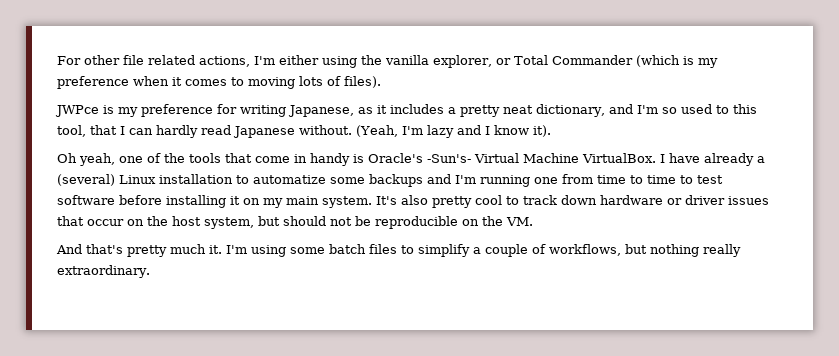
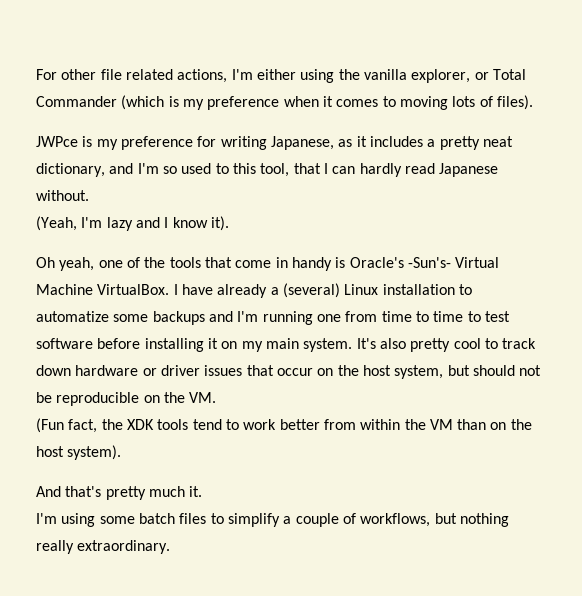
(352, 130) none -> (89, 195) //
(533, 221) none -> [36,418,532,433] [36,445,122,460] // (Fun fact, the XDK tools tend to work better from within the VM than on the host system).
(222, 249) none -> (203, 491) //

